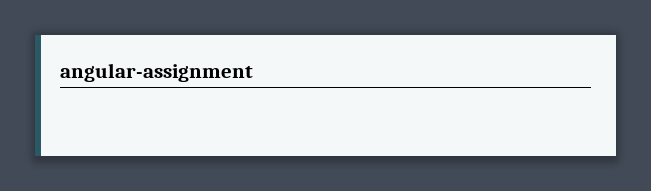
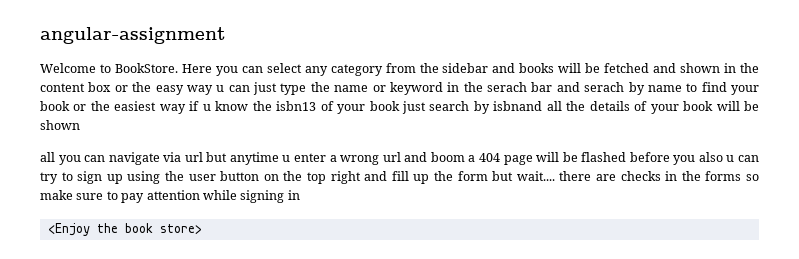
(253, 72) none -> [40,63,760,76] [40,82,759,95] [40,101,760,114] [40,120,80,130] [40,152,759,165] [40,171,760,184] [40,190,300,203] [47,223,202,236] // Welcome to BookStore. Here you can select any category from the sidebar and books will be fetched and shown in the content box or the easy way u can just type the name or keyword in the serach bar and serach by name to find your book or the easiest way if u know the isbn13 of your book just search by isbnand all the details of your book will be shown // all you can navigate via url but anytime u enter a wrong url and boom a 404 page will be flashed before you also u can try to sign up using the user button on the top right and fill up the form but wait.... there are checks in the forms so make sure to pay attention while signing in // <Enjoy the book store>

